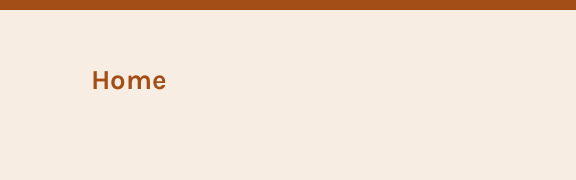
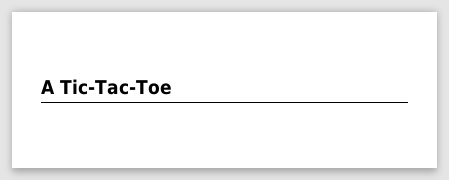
[91,71,167,90] Home -> [41,79,172,95] A Tic-Tac-Toe

